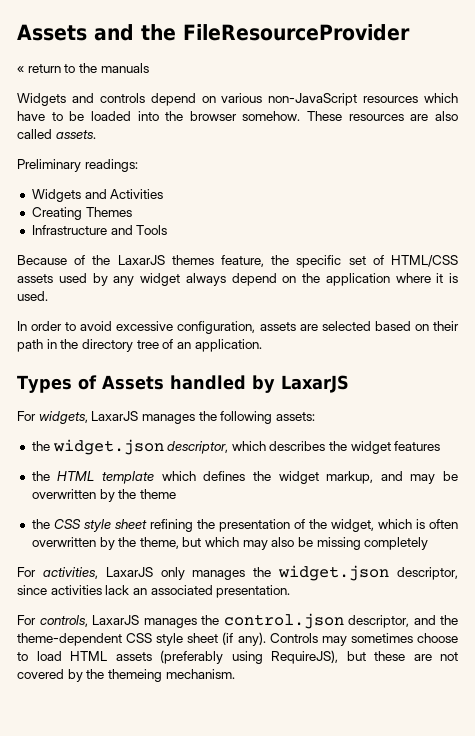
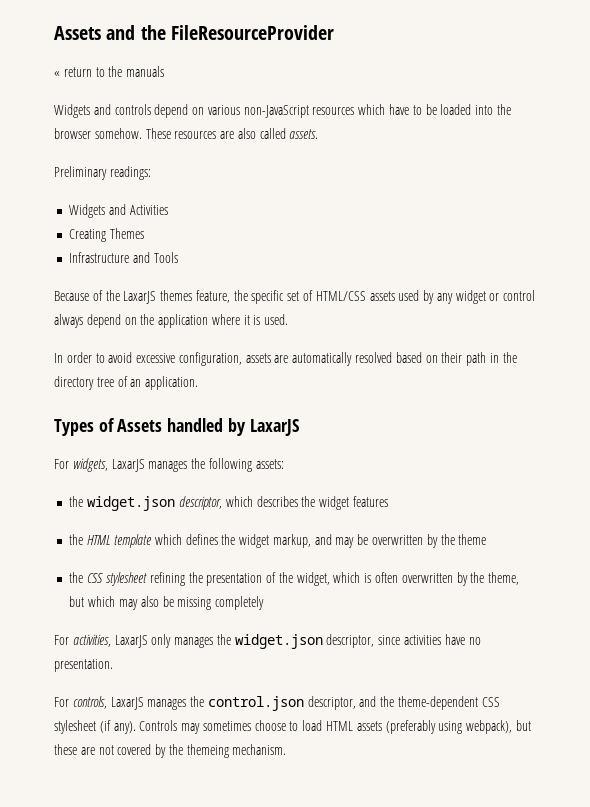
(180, 279) none -> [489,290,536,301] or control
[321,321,371,331] selected -> [292,352,393,366] automatically resolved
[83,519,147,532] style sheet -> [105,572,147,586] stylesheet
[105,585,213,595] lack an associated -> [444,634,481,645] have no
[156,633,219,646] style sheet -> [54,720,96,734] stylesheet
[271,650,338,664] RequireJS), -> [466,720,513,734] webpack),

